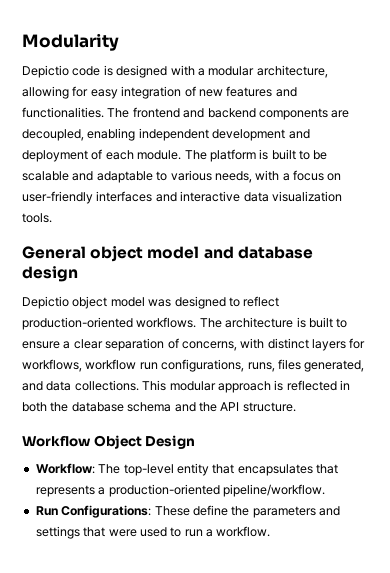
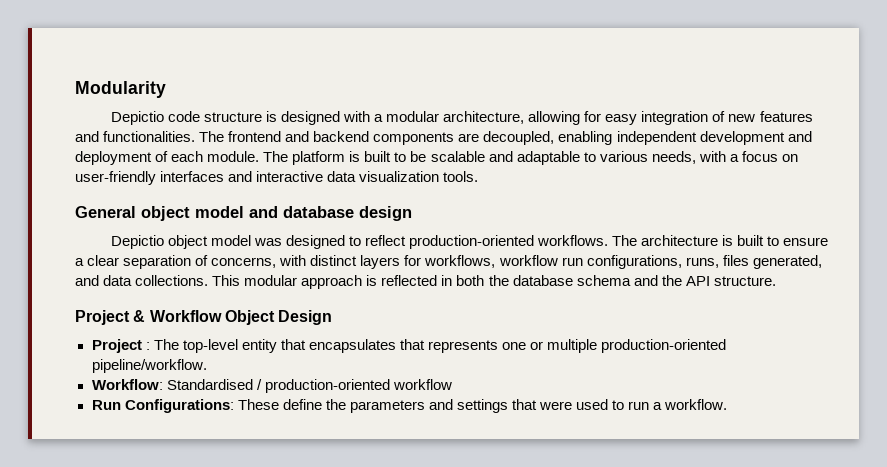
(101, 71) none -> [203,112,262,122] structure
(296, 407) none -> [75,310,146,325] Project &
[35,463,95,474] Workflow: -> [91,339,150,353] Project :
[98,487,106,495] a -> [501,339,598,353] one or multiple
(325, 490) none -> [91,379,452,393] // Workflow: Standardised / production-oriented workflow

